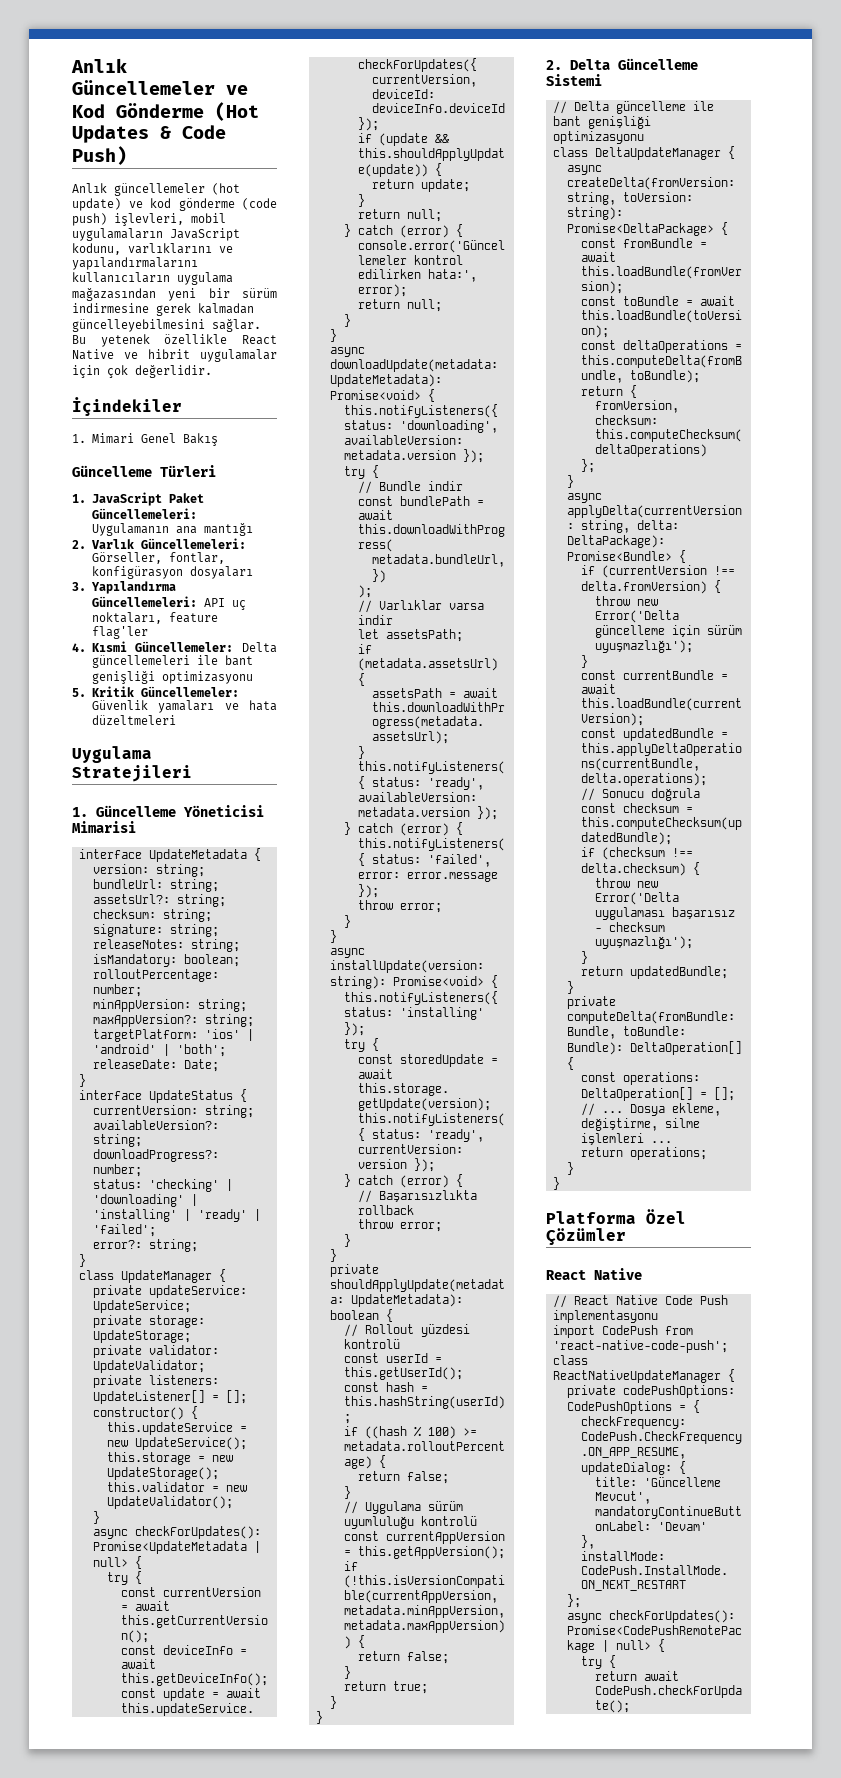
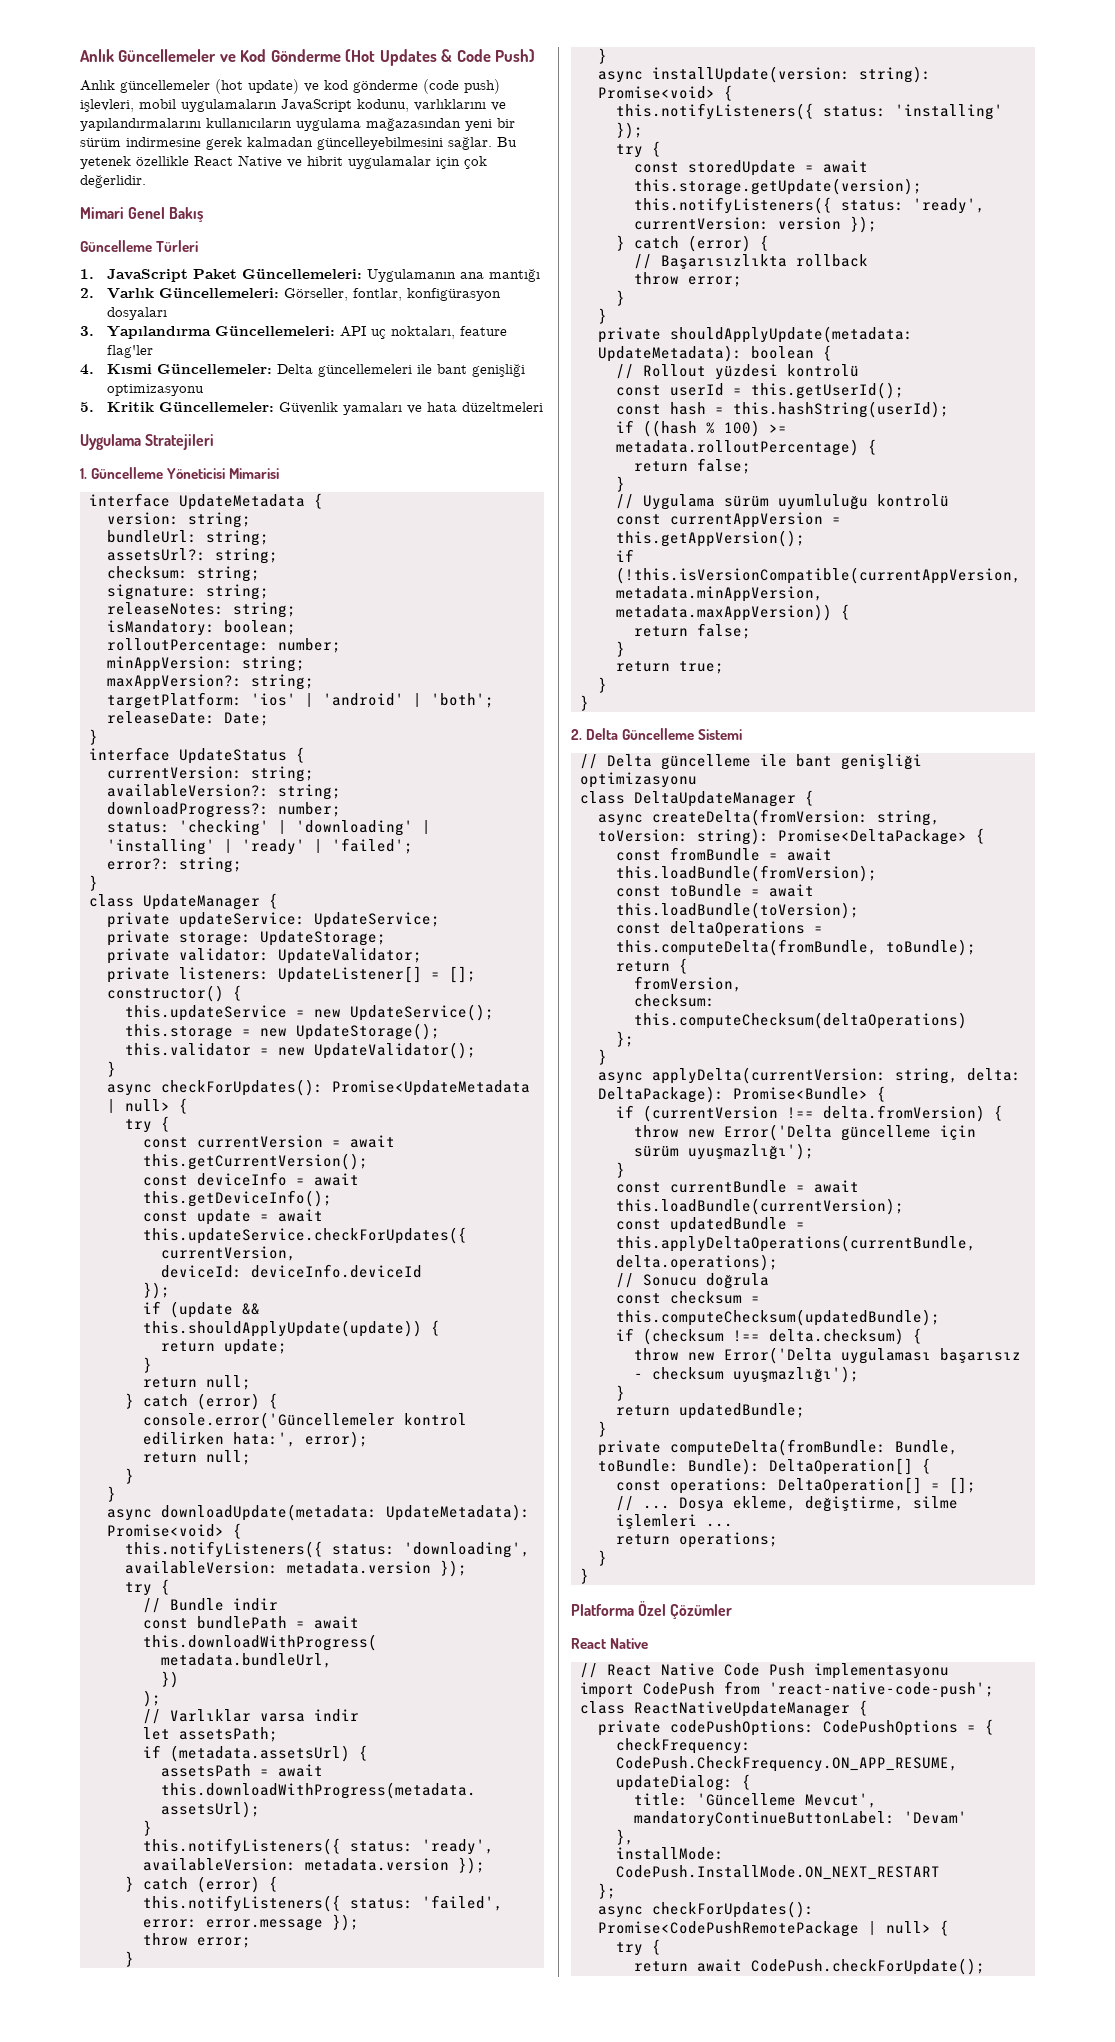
[72,397,182,416] [72,434,86,443] İçindekiler // 1. -> (146, 181) none

